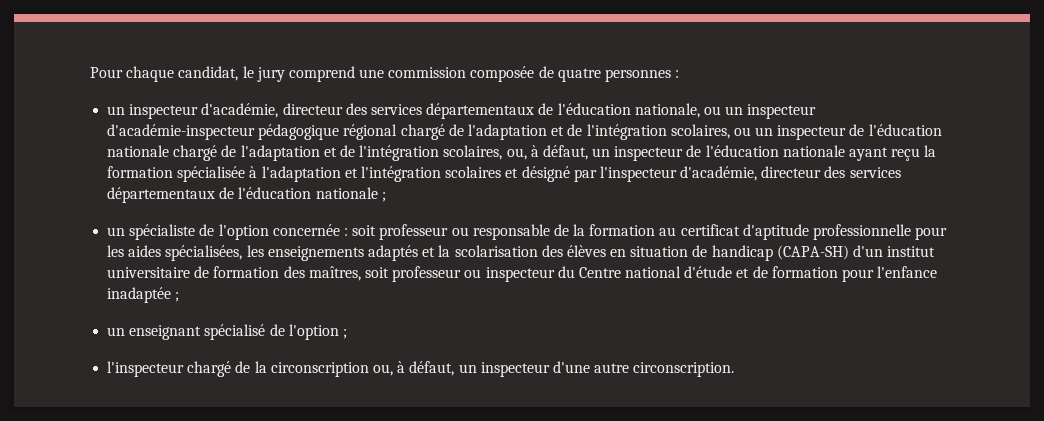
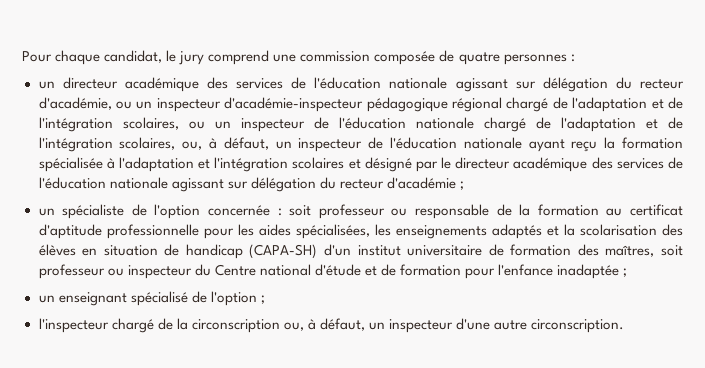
[129,103,700,119] inspecteur d'académie, directeur des services départementaux de l'éducation nationale, -> [62,77,684,92] [38,97,112,110] directeur académique des services de l'éducation nationale agissant sur délégation du recteur d'académie,
[599,166,901,182] [107,187,378,203] l'inspecteur d'académie, directeur des services départementaux de l'éducation nationale -> [441,157,684,172] [38,177,456,192] le directeur académique des services de l'éducation nationale agissant sur délégation du recteur d'académie

